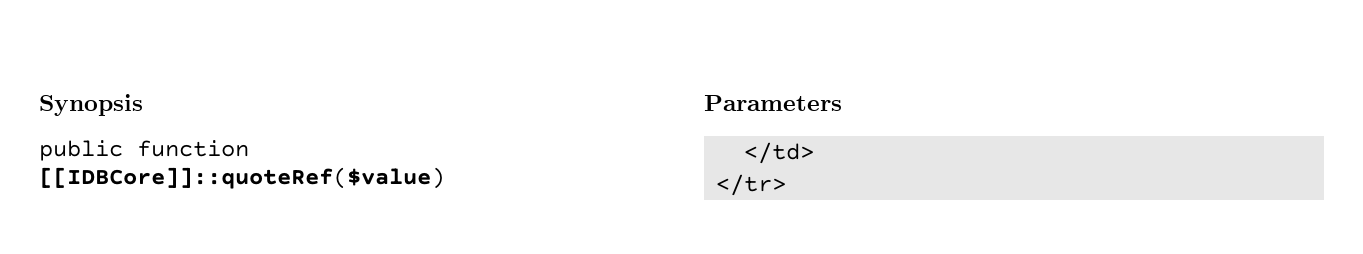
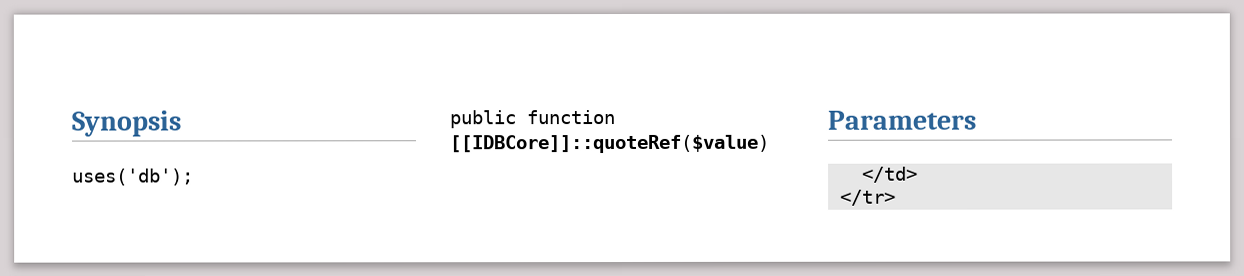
(143, 105) none -> [72,168,194,186] // uses('db');

